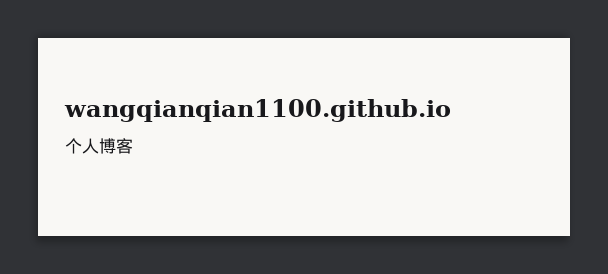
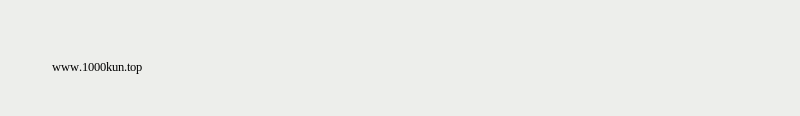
[64,99,451,122] [65,138,133,154] wangqianqian1100.github.io // 个人博客 -> [52,62,142,74] www.1000kun.top

